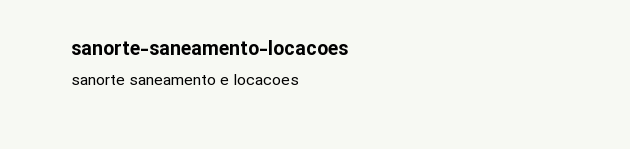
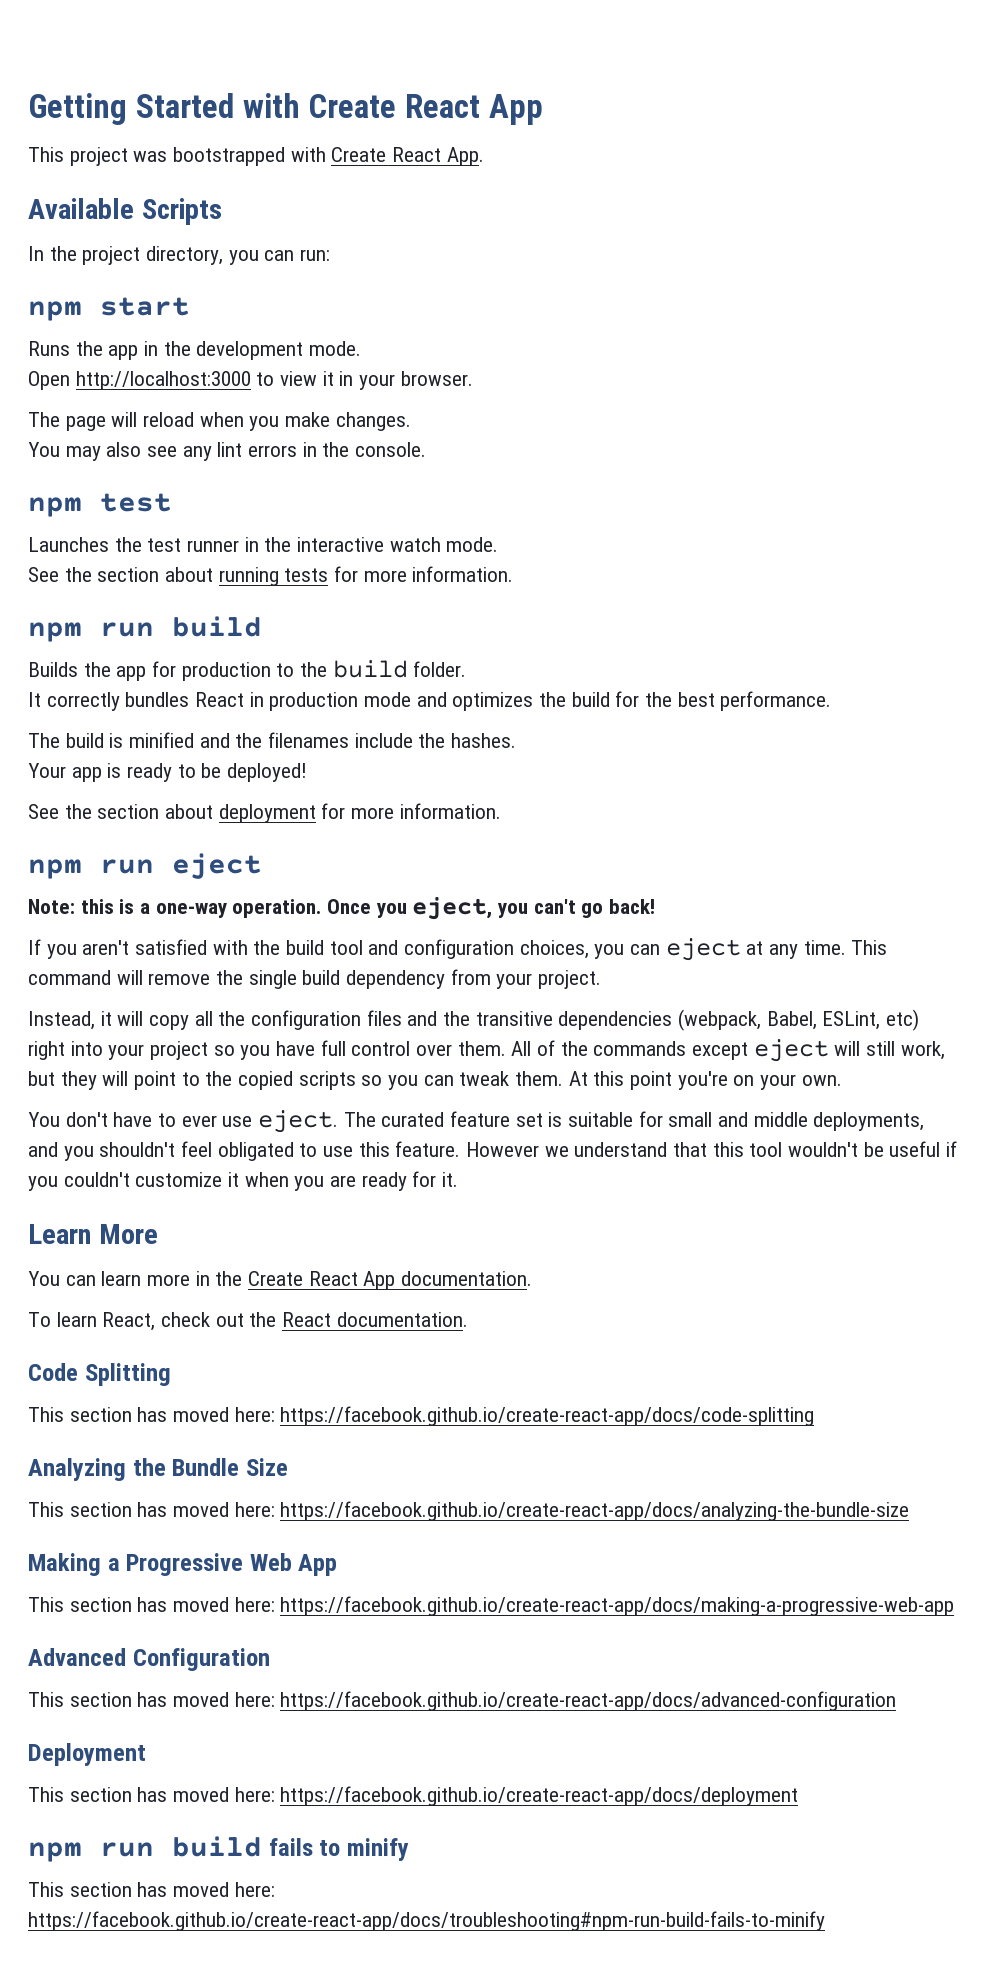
[71,40,348,55] [71,74,299,85] sanorte-saneamento-locacoes // sanorte saneamento e locacoes -> [28,93,543,125] [28,147,484,166] [28,198,222,225] [28,246,331,265] [28,297,190,321] [28,341,362,360] [28,371,473,390] [28,412,411,431] [28,442,427,461] [28,493,172,517] [28,537,499,552] [28,566,514,586] [28,616,262,642] [28,660,467,681] [28,691,832,711] [28,732,517,748] [28,763,308,782] [28,803,501,823] [28,853,262,879] [28,897,656,920] [28,938,888,961] [28,969,602,989] [28,1009,920,1031] [28,1039,945,1062] [28,1071,842,1090] [28,1110,925,1133] [28,1141,958,1161] [28,1171,459,1191] [28,1224,158,1244] [28,1271,533,1290] [28,1312,468,1331] [28,1363,171,1386] [28,1406,815,1426] [28,1458,288,1481] [28,1501,910,1521] [28,1553,338,1576] [28,1596,955,1616] [28,1648,270,1671] [28,1691,897,1711] [28,1743,146,1766] [28,1786,799,1806] [28,1836,409,1862] [28,1882,275,1897] [28,1911,825,1931] Getting Started with Create React App // This project was bootstrapped with Create React App. // Available Scripts // In the project directory, you can run: // npm start // Runs the app in the development mode. // Open http://localhost:3000 to view it in your browser. // The page will reload when you make changes. // You may also see any lint errors in the console. // npm test // Launches the test runner in the interactive watch mode. // See the section about running tests for more information. // npm run build // Builds the app for production to the build folder. // It correctly bundles React in production mode and optimizes the build for the best performance. // The build is minified and the filenames include the hashes. // Your app is ready to be deployed! // See the section about deployment for more information. // npm run eject // Note: this is a one-way operation. Once you eject, you can't go back! // If you aren't satisfied with the build tool and configuration choices, you can eject at any time. This command will remove the single build dependency from your project. // Instead, it will copy all the configuration files and the transitive dependencies (webpack, Babel, ESLint, etc) right into your project so you have full control over them. All of the commands except eject will still work, but they will point to the copied scripts so you can tweak them. At this point you're on your own. // You don't have to ever use eject. The curated feature set is suitable for small and middle deployments, and you shouldn't feel obligated to use this feature. However we understand that this tool wouldn't be useful if you couldn't customize it when you are ready for it. // Learn More // You can learn more in the Create React App documentation. // To learn React, check out the React documentation. // Code Splitting // This section has moved here: https://facebook.github.io/create-react-app/docs/code-splitting // Analyzing the Bundle Size // This section has moved here: https://facebook.github.io/create-react-app/docs/analyzing-the-bundle-size // Making a Progressive Web App // This section has moved here: https://facebook.github.io/create-react-app/docs/making-a-progressive-web-app // Advanced Configuration // This section has moved here: https://facebook.github.io/create-react-app/docs/advanced-configuration // Deployment // This section has moved here: https://facebook.github.io/create-react-app/docs/deployment // npm run build fails to minify // This section has moved here: https://facebook.github.io/create-react-app/docs/troubleshooting#npm-run-build-fails-to-minify

